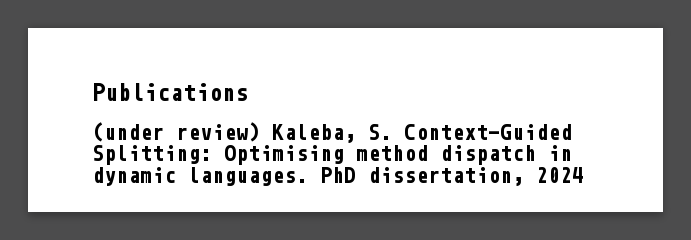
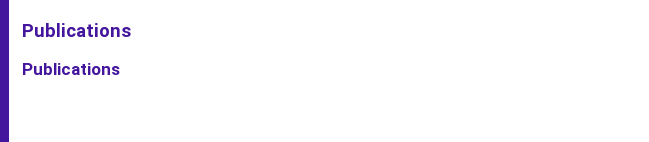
[92,122,572,143] [92,145,572,165] [92,167,584,186] (under review) Kaleba, S. Context-Guided Splitting: Optimising method dispatch in dynamic languages. PhD dissertation, 2024 -> [22,63,120,75] Publications

